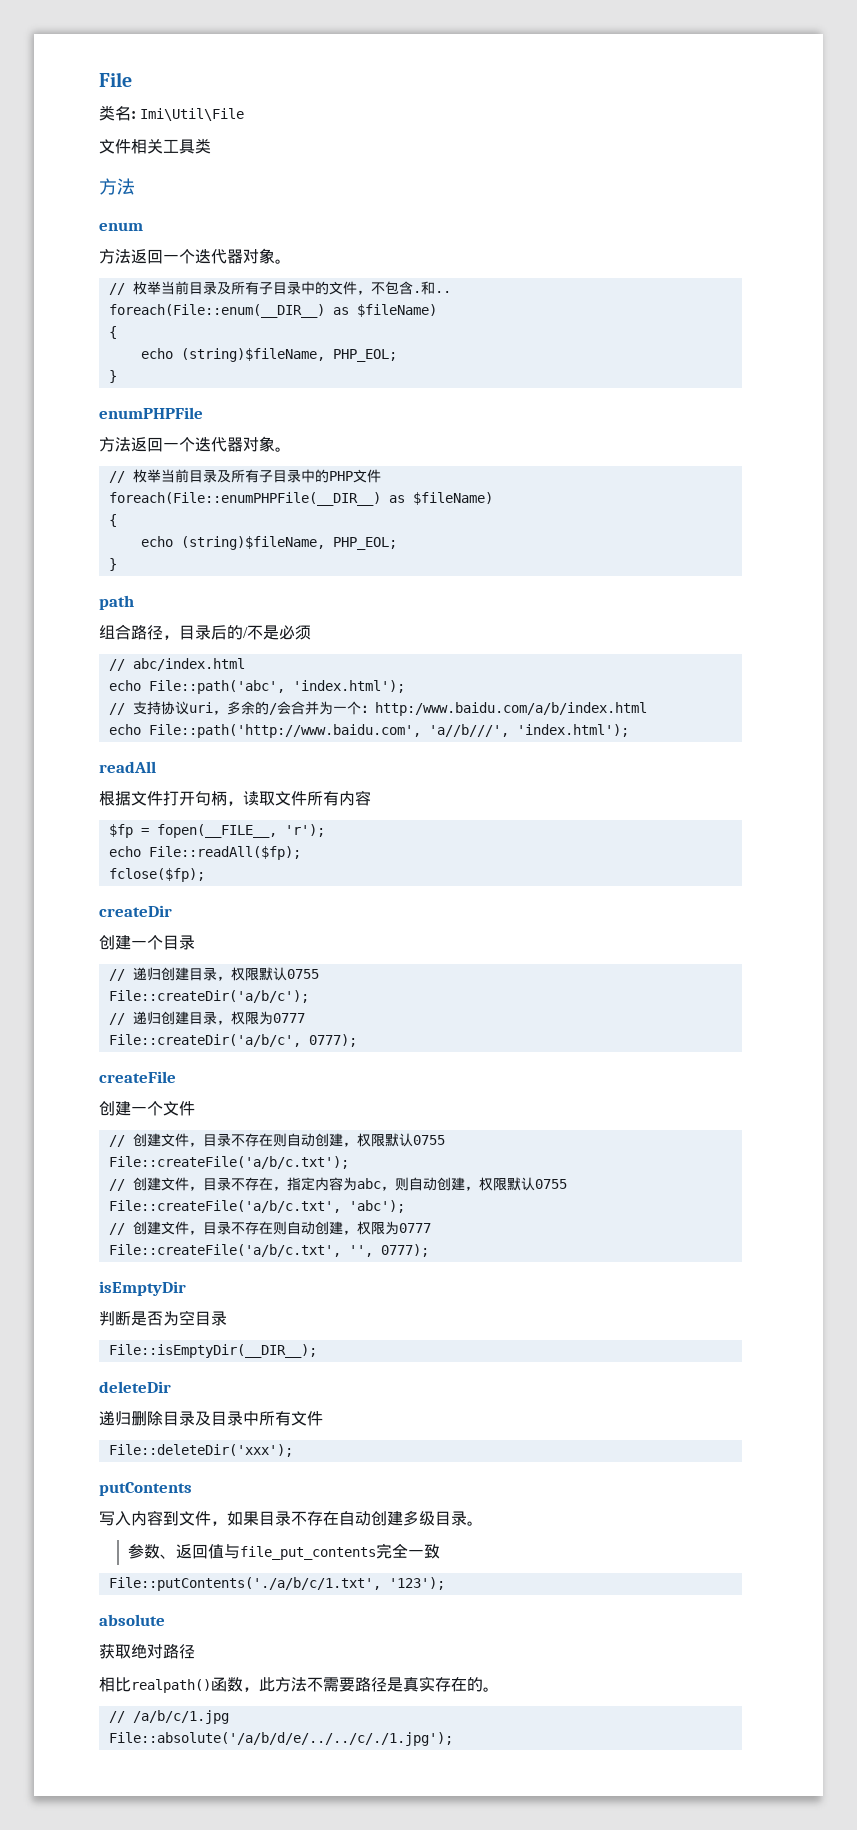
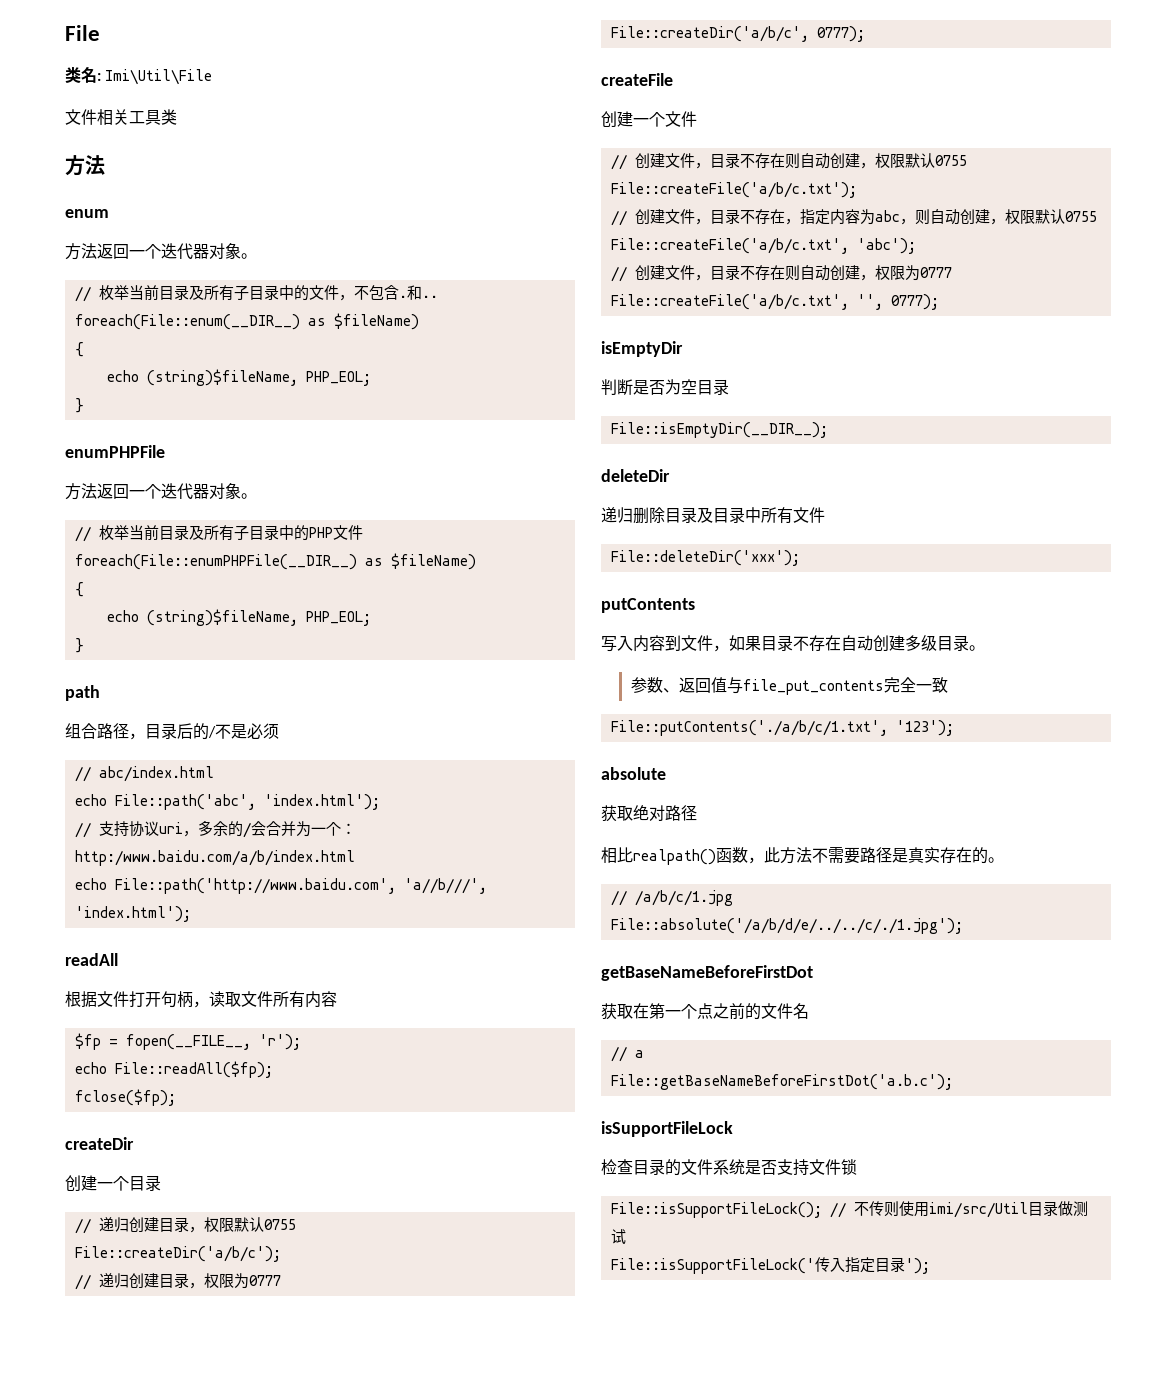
(453, 1739) none -> [601,965,813,981] [601,1003,809,1020] [610,1046,644,1062] [610,1074,953,1090] [601,1121,733,1137] [601,1159,857,1176] [610,1201,1088,1218] [610,1229,626,1244] [610,1257,930,1274] // getBaseNameBeforeFirstDot // 获取在第一个点之前的文件名 // // a // File::getBaseNameBeforeFirstDot('a.b.c'); // isSupportFileLock // 检查目录的文件系统是否支持文件锁 // File::isSupportFileLock(); // 不传则使用imi/src/Util目录做测试 // File::isSupportFileLock('传入指定目录');

